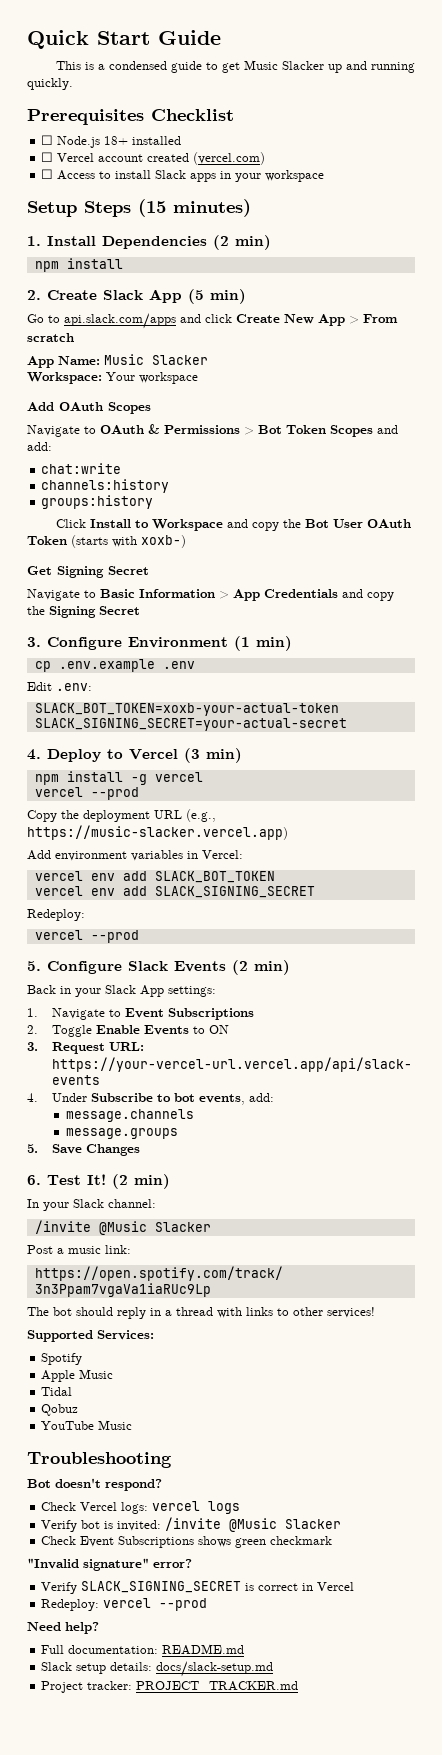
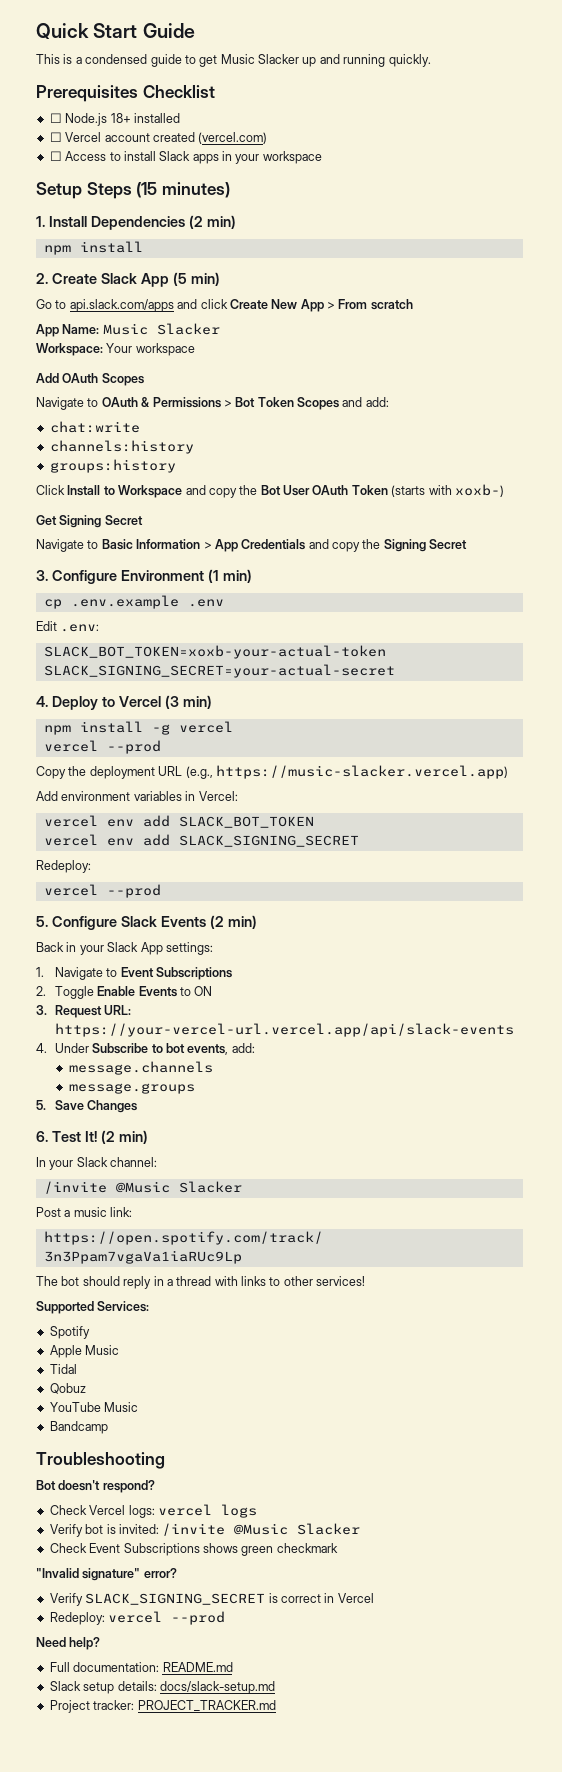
(133, 1425) none -> [49,1421,108,1434] // Bandcamp

